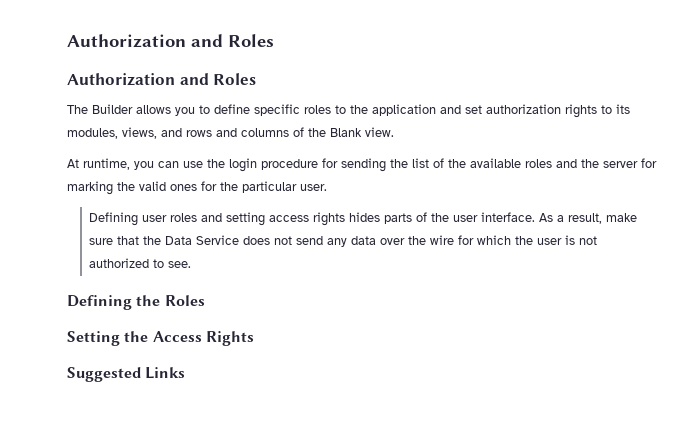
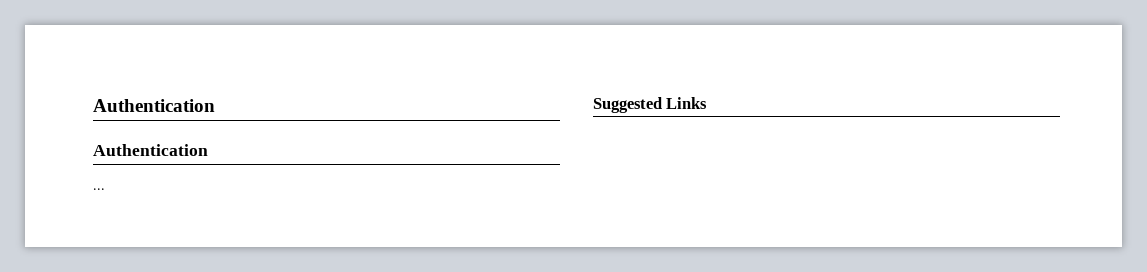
[67,34,274,48] [67,73,257,86] [67,104,630,118] [67,127,394,139] [67,158,657,172] [67,181,327,195] [89,212,638,226] [89,235,598,247] [89,258,192,268] [67,295,205,310] [67,331,254,346] Authorization and Roles // Authorization and Roles // The Builder allows you to define specific roles to the application and set authorization rights to its modules, views, and rows and columns of the Blank view. // At runtime, you can use the login procedure for sending the list of the available roles and the server for marking the valid ones for the particular user. // Defining user roles and setting access rights hides parts of the user interface. As a result, make sure that the Data Service does not send any data over the wire for which the user is not authorized to see. // Defining the Roles // Setting the Access Rights -> [93,99,215,112] [93,144,208,156] [93,188,105,190] Authentication // Authentication // ...

